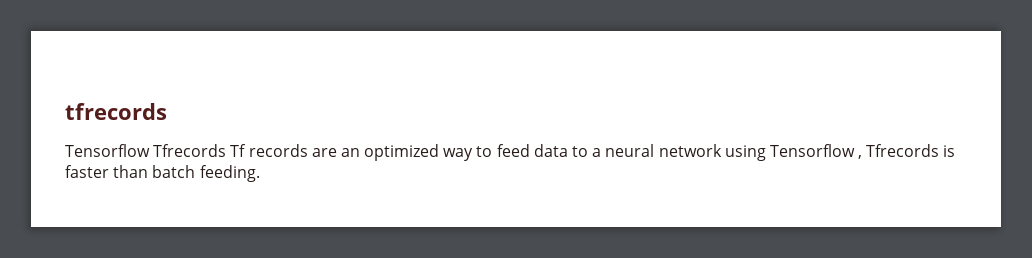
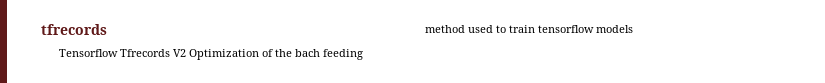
[230,144,956,161] [65,165,260,182] Tf records are an optimized way to feed data to a neural network using Tensorflow , Tfrecords is faster than batch feeding. -> [172,49,363,60] [425,25,633,33] V2 Optimization of the bach feeding method used to train tensorflow models

